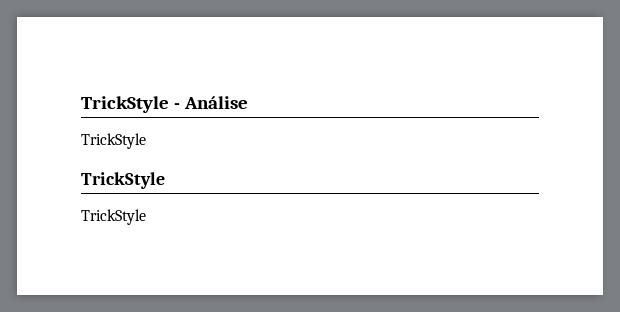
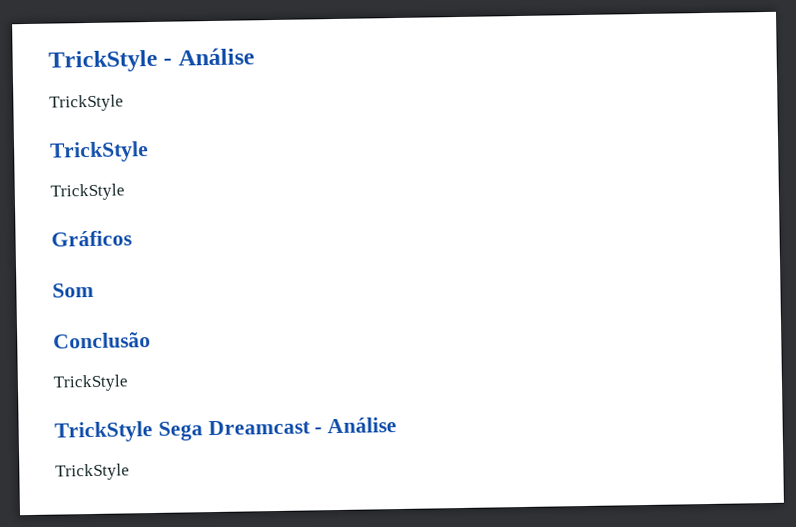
(146, 217) none -> [51,230,132,247] [52,282,94,298] [53,332,151,349] [53,374,129,392] [54,417,398,443] [55,463,130,481] // Gráficos // Som // Conclusão // TrickStyle // TrickStyle Sega Dreamcast - Análise // TrickStyle

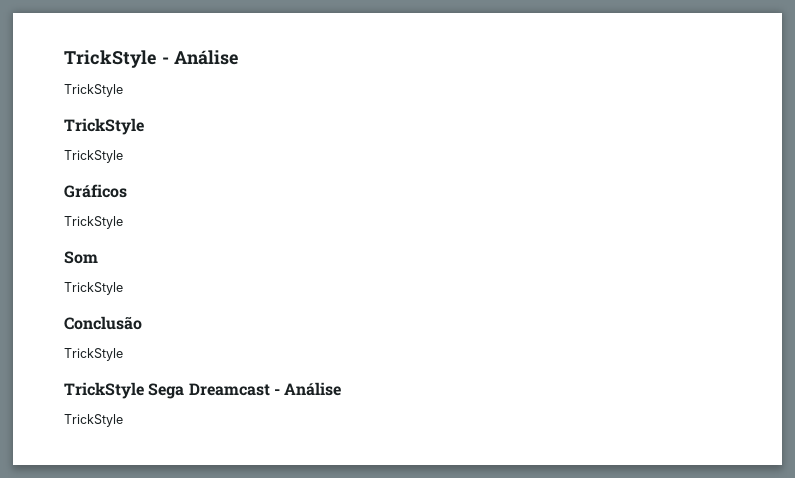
(132, 238) none -> [64,216,123,229] // TrickStyle
(94, 290) none -> [64,282,123,295] // TrickStyle

